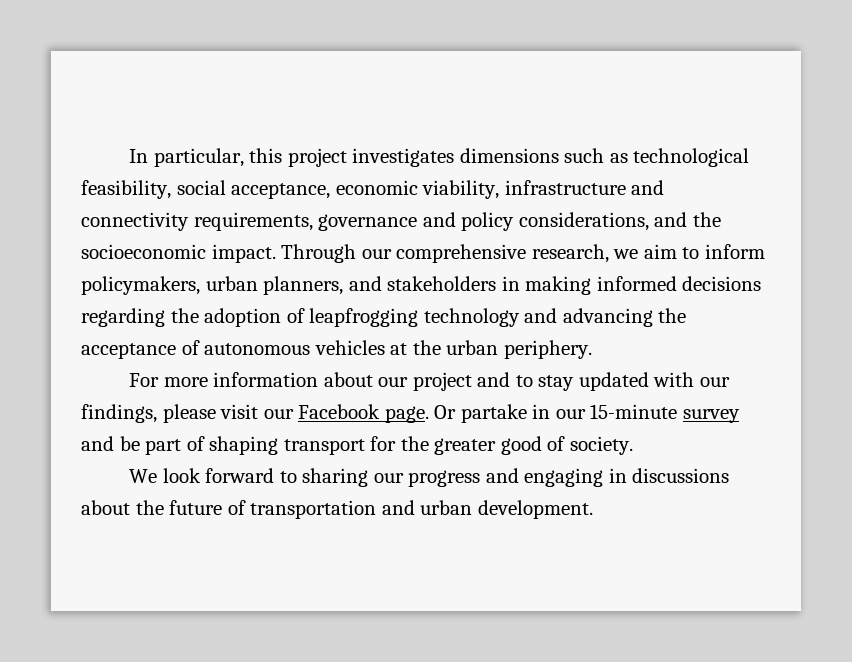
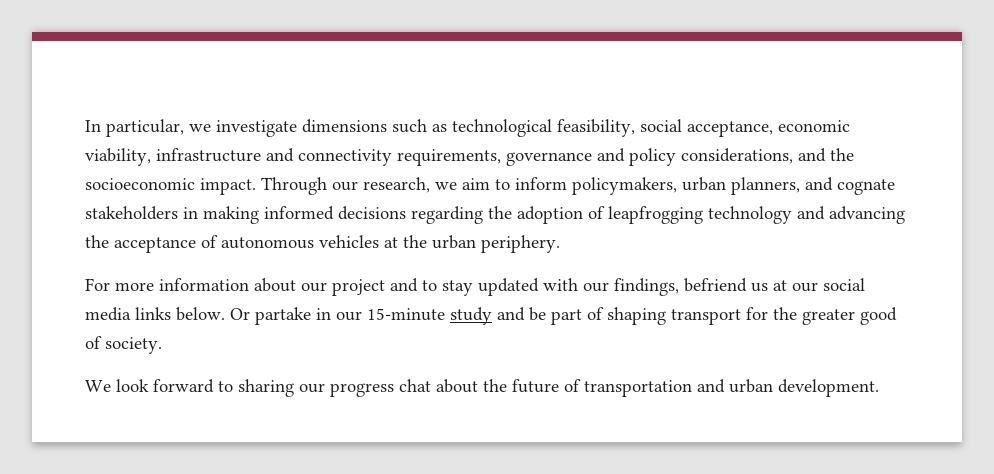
[249,148,455,167] this project investigates -> [189,120,297,137] we investigate
[396,244,527,263] comprehensive -> (358, 186) none
(382, 283) none -> [837,179,895,195] cognate
[162,404,429,423] please visit our Facebook page. -> [684,278,865,292] [85,307,225,321] befriend us at our social media links below.
[682,409,740,423] survey -> [450,307,492,325] study
[485,468,730,487] and engaging in discussions -> [399,379,431,392] chat

